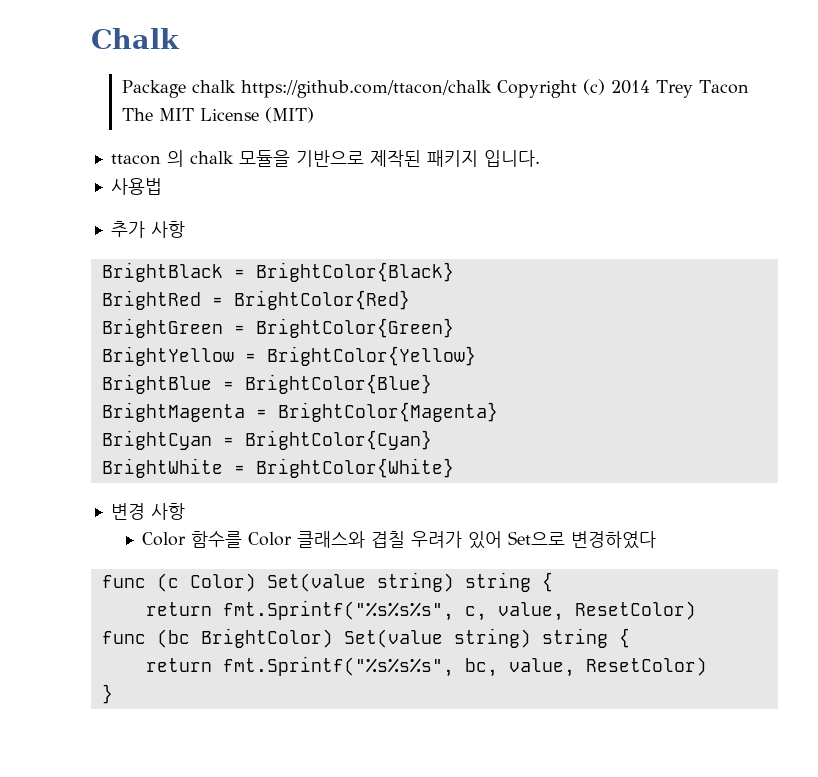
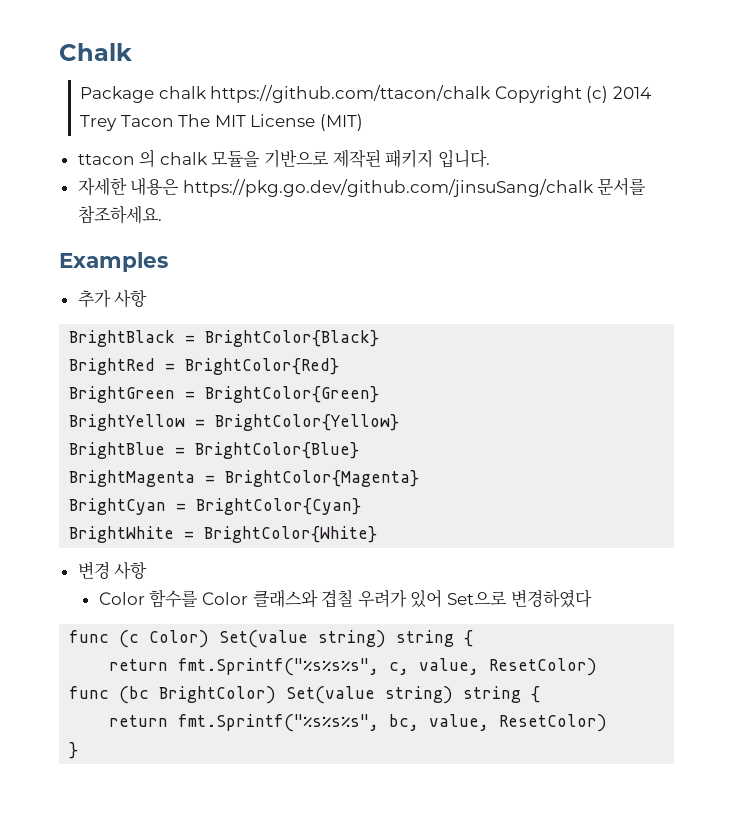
[110,178,162,195] 사용법 -> [77,177,647,197] [77,205,162,224] [59,252,168,272] 자세한 내용은 https://pkg.go.dev/github.com/jinsuSang/chalk 문서를 참조하세요. // Examples

